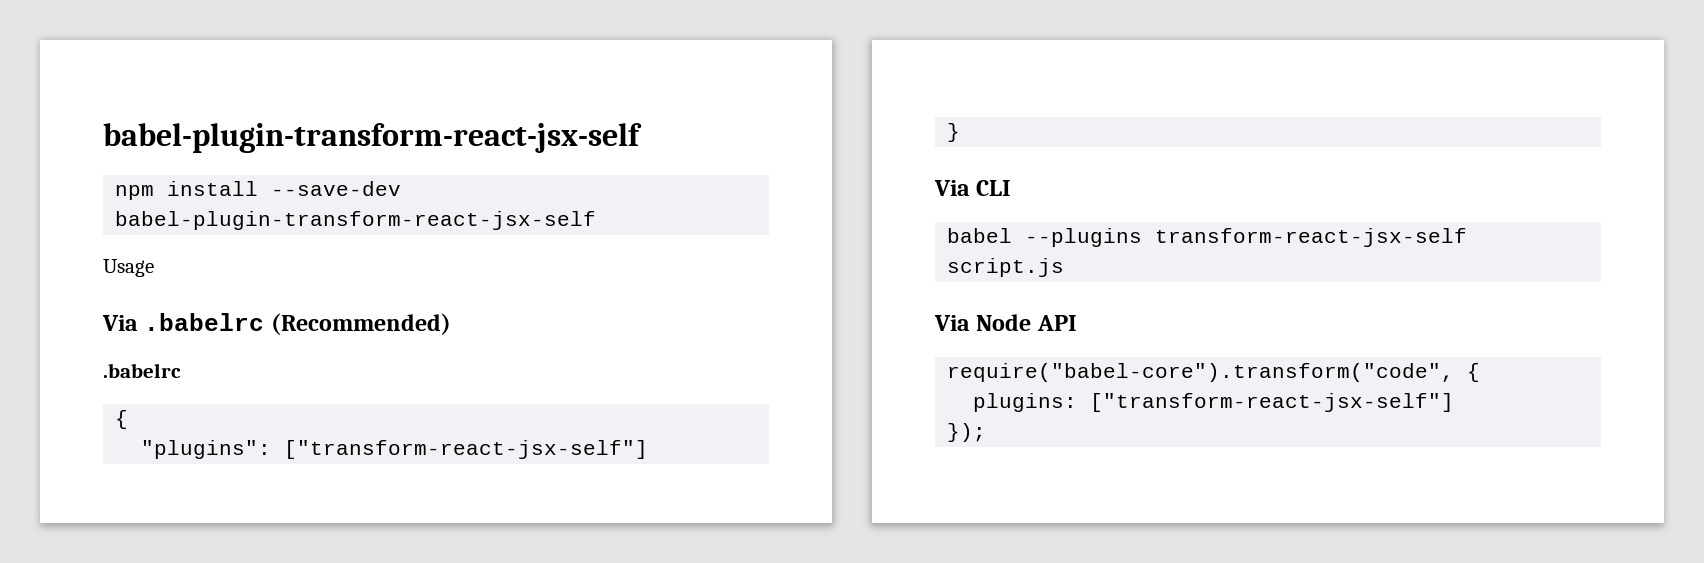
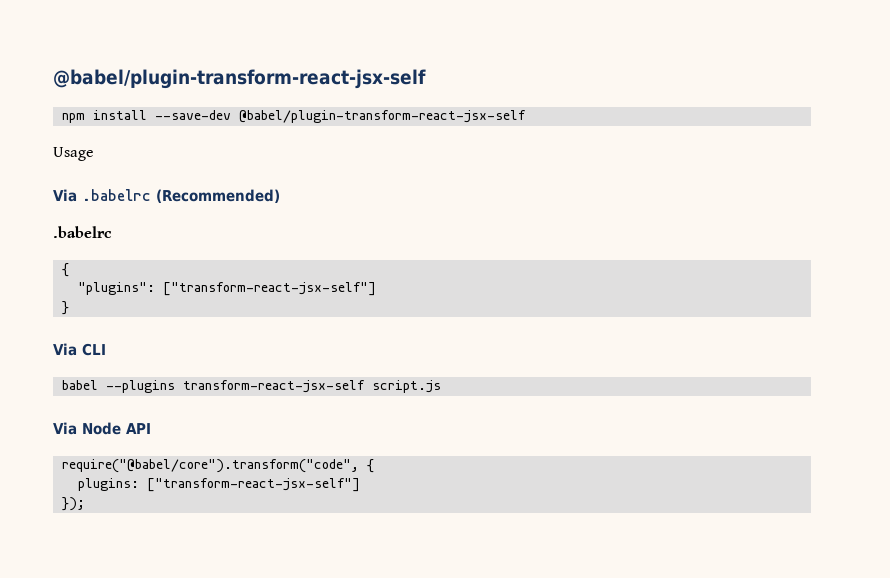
[103,123,642,153] babel-plugin-transform-react-jsx-self -> [53,69,426,89] @babel/plugin-transform-react-jsx-self
[115,211,597,230] babel-plugin-transform-react-jsx-self -> [239,110,527,123] @babel/plugin-transform-react-jsx-self
[947,363,1455,382] require("babel-core").transform("code", -> [62,459,360,473] require("@babel/core").transform("code",

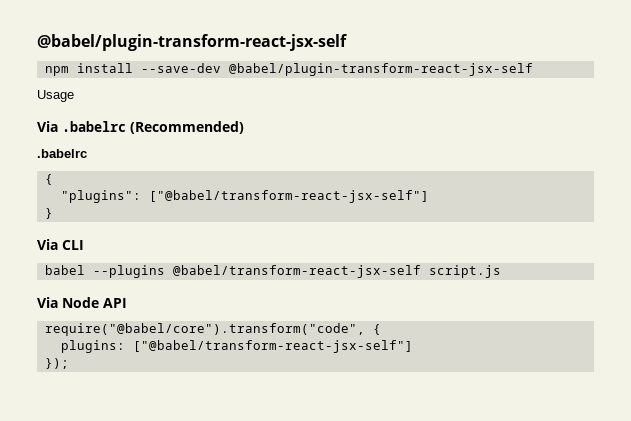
[163,282,377,296] ["transform-react-jsx-self"] -> [148,190,429,203] ["@babel/transform-react-jsx-self"]
[183,380,366,393] transform-react-jsx-self -> [172,265,421,278] @babel/transform-react-jsx-self
[147,478,361,492] ["transform-react-jsx-self"] -> [132,340,413,353] ["@babel/transform-react-jsx-self"]

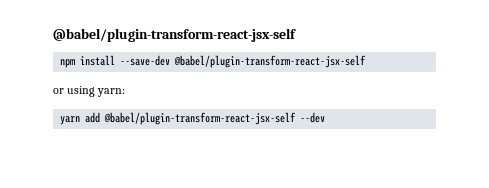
[37,90,74,102] [37,121,244,134] [37,149,87,158] [44,174,53,185] [60,190,429,203] [44,208,53,219] [37,239,84,250] [44,265,501,278] [37,297,127,308] [44,323,381,336] [60,340,413,353] [44,358,69,369] Usage // Via .babelrc (Recommended) // .babelrc // { // "plugins": ["@babel/transform-react-jsx-self"] // } // Via CLI // babel --plugins @babel/transform-react-jsx-self script.js // Via Node API // require("@babel/core").transform("code", { // plugins: ["@babel/transform-react-jsx-self"] // }); -> [53,86,126,97] [60,112,326,125] or using yarn: // yarn add @babel/plugin-transform-react-jsx-self --dev

